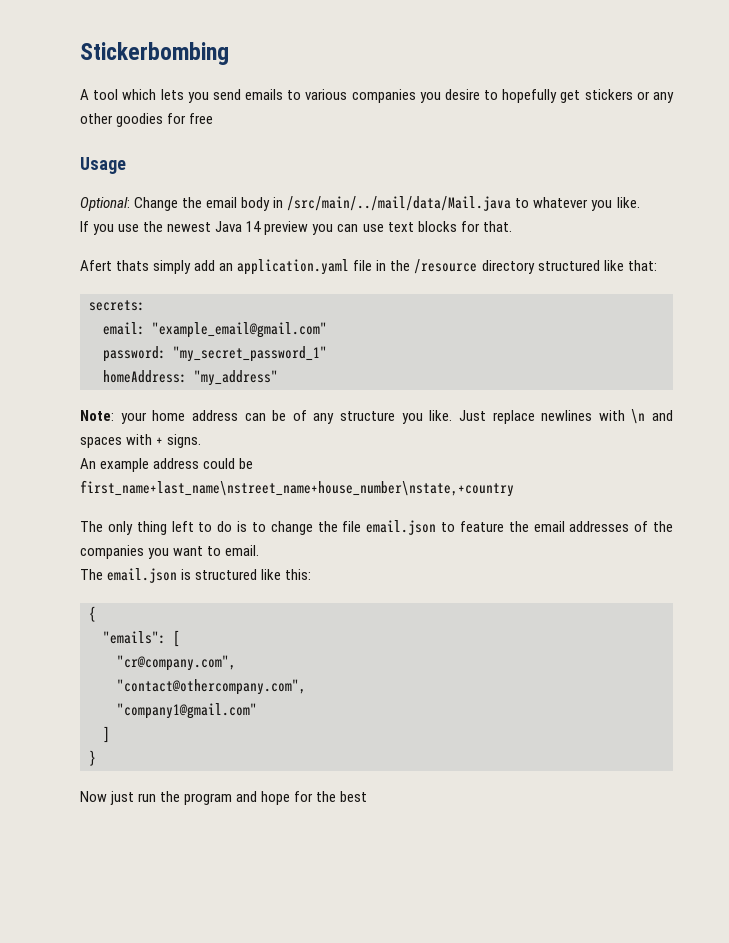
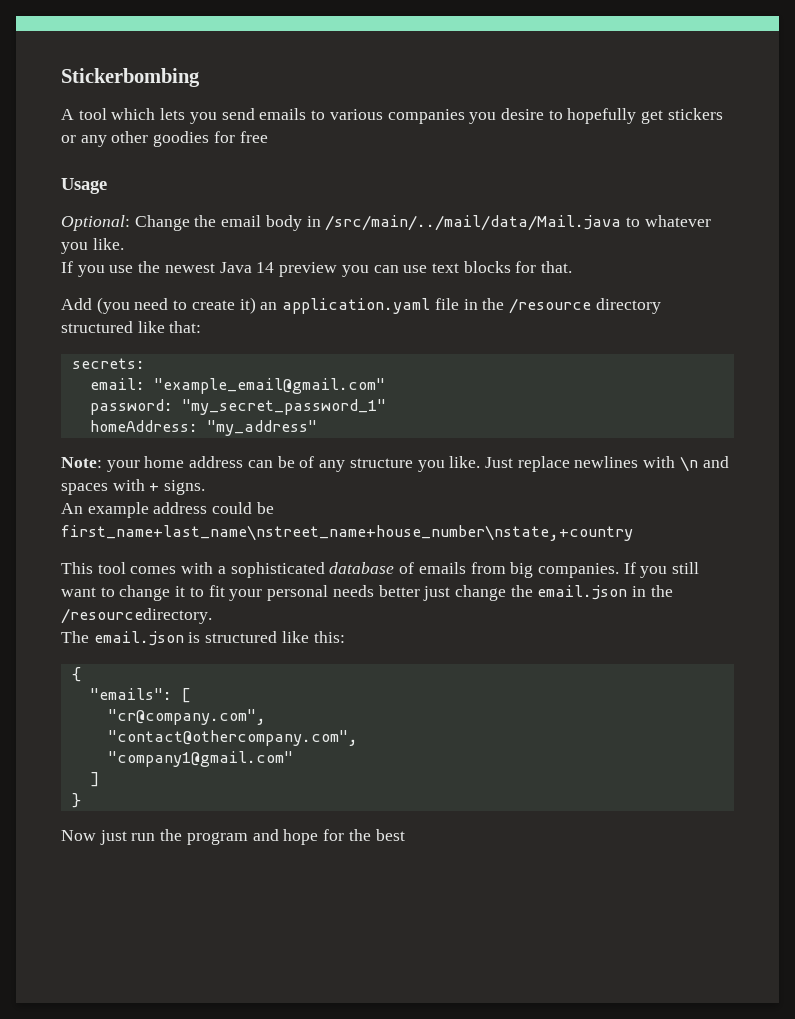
[80,260,216,274] Afert thats simply add -> [61,297,256,314] Add (you need to create it)
[80,520,673,535] [80,545,260,559] The only thing left to do is to change the file email.json to feature the email addresses of the companies you want to email. -> [61,562,700,578] [61,585,673,601] [61,608,212,624] This tool comes with a sophisticated database of emails from big companies. If you still want to change it to fit your personal needs better just change the email.json in the /resourcedirectory.

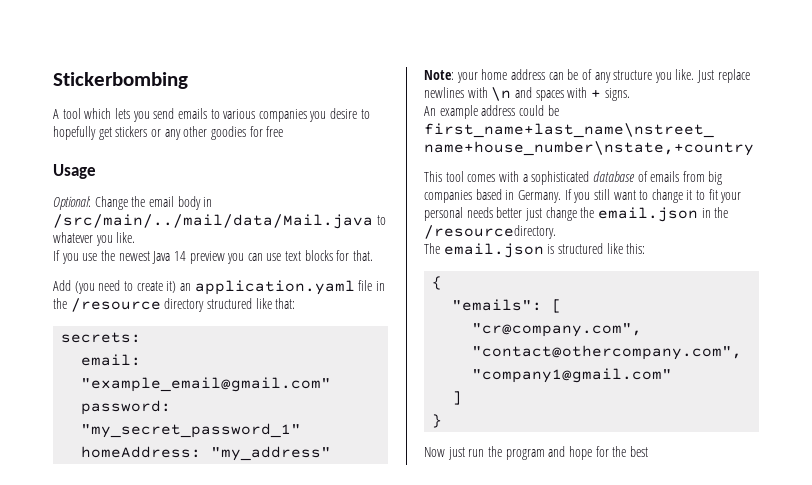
[537,563,619,578] companies. -> [424,189,561,203] companies based in Germany.

